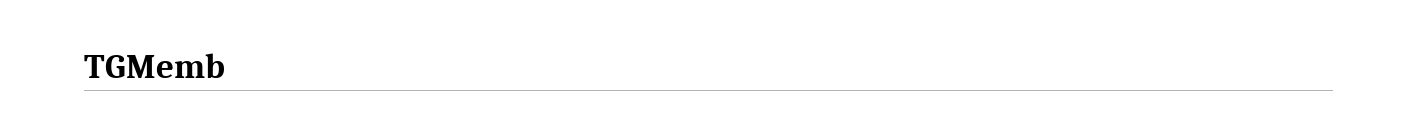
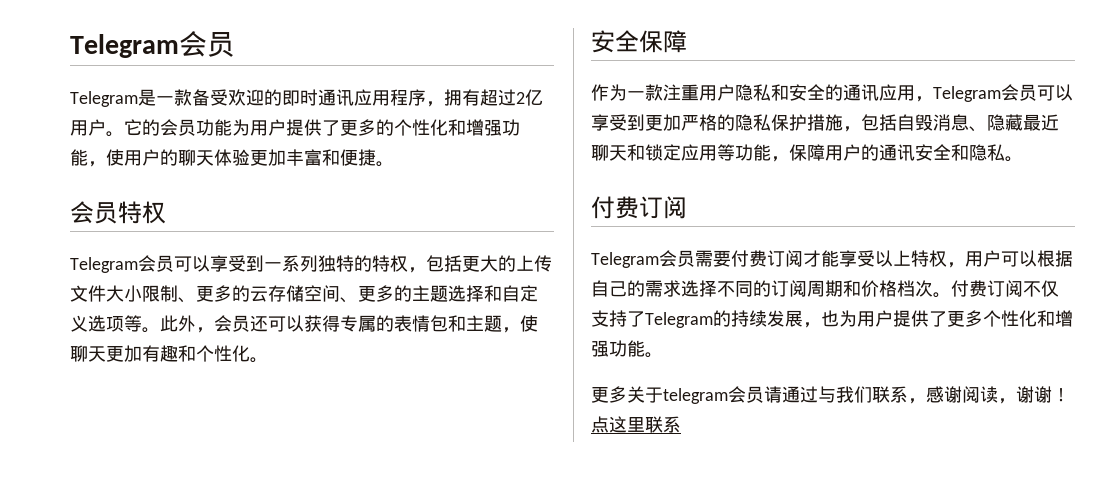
[84,53,225,78] TGMemb -> [70,31,235,58] [70,89,543,107] [70,119,520,137] [70,149,394,167] [70,201,166,224] [70,255,552,273] [70,285,538,303] [70,315,538,333] [70,345,268,363] [591,30,687,53] [591,84,1073,102] [591,114,1059,132] [591,144,1023,162] [591,196,687,219] [591,250,1073,268] [591,280,1059,298] [591,310,1073,328] [591,340,663,358] [591,386,1070,404] [591,416,681,433] Telegram会员 // Telegram是一款备受欢迎的即时通讯应用程序，拥有超过2亿用户。它的会员功能为用户提供了更多的个性化和增强功能，使用户的聊天体验更加丰富和便捷。 // 会员特权 // Telegram会员可以享受到一系列独特的特权，包括更大的上传文件大小限制、更多的云存储空间、更多的主题选择和自定义选项等。此外，会员还可以获得专属的表情包和主题，使聊天更加有趣和个性化。 // 安全保障 // 作为一款注重用户隐私和安全的通讯应用，Telegram会员可以享受到更加严格的隐私保护措施，包括自毁消息、隐藏最近聊天和锁定应用等功能，保障用户的通讯安全和隐私。 // 付费订阅 // Telegram会员需要付费订阅才能享受以上特权，用户可以根据自己的需求选择不同的订阅周期和价格档次。付费订阅不仅支持了Telegram的持续发展，也为用户提供了更多个性化和增强功能。 // 更多关于telegram会员请通过与我们联系，感谢阅读，谢谢！点这里联系

